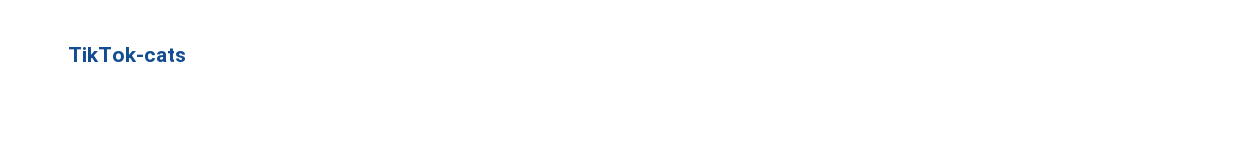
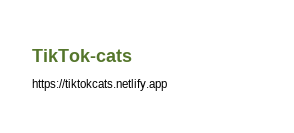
(186, 54) none -> [32,79,167,91] // https://tiktokcats.netlify.app

